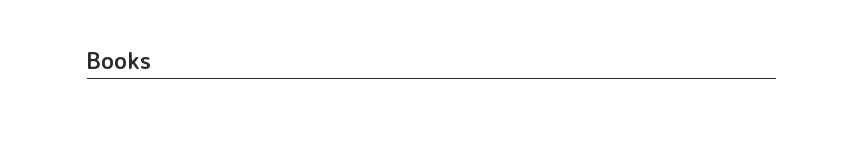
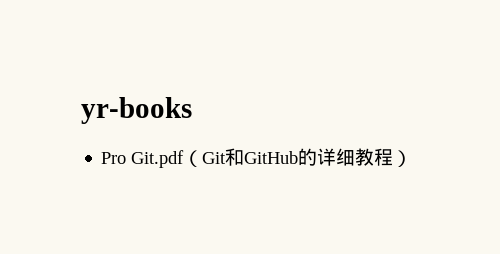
[87,52,151,69] Books -> [81,97,192,124] [101,148,413,168] yr-books // Pro Git.pdf（Git和GitHub的详细教程）

